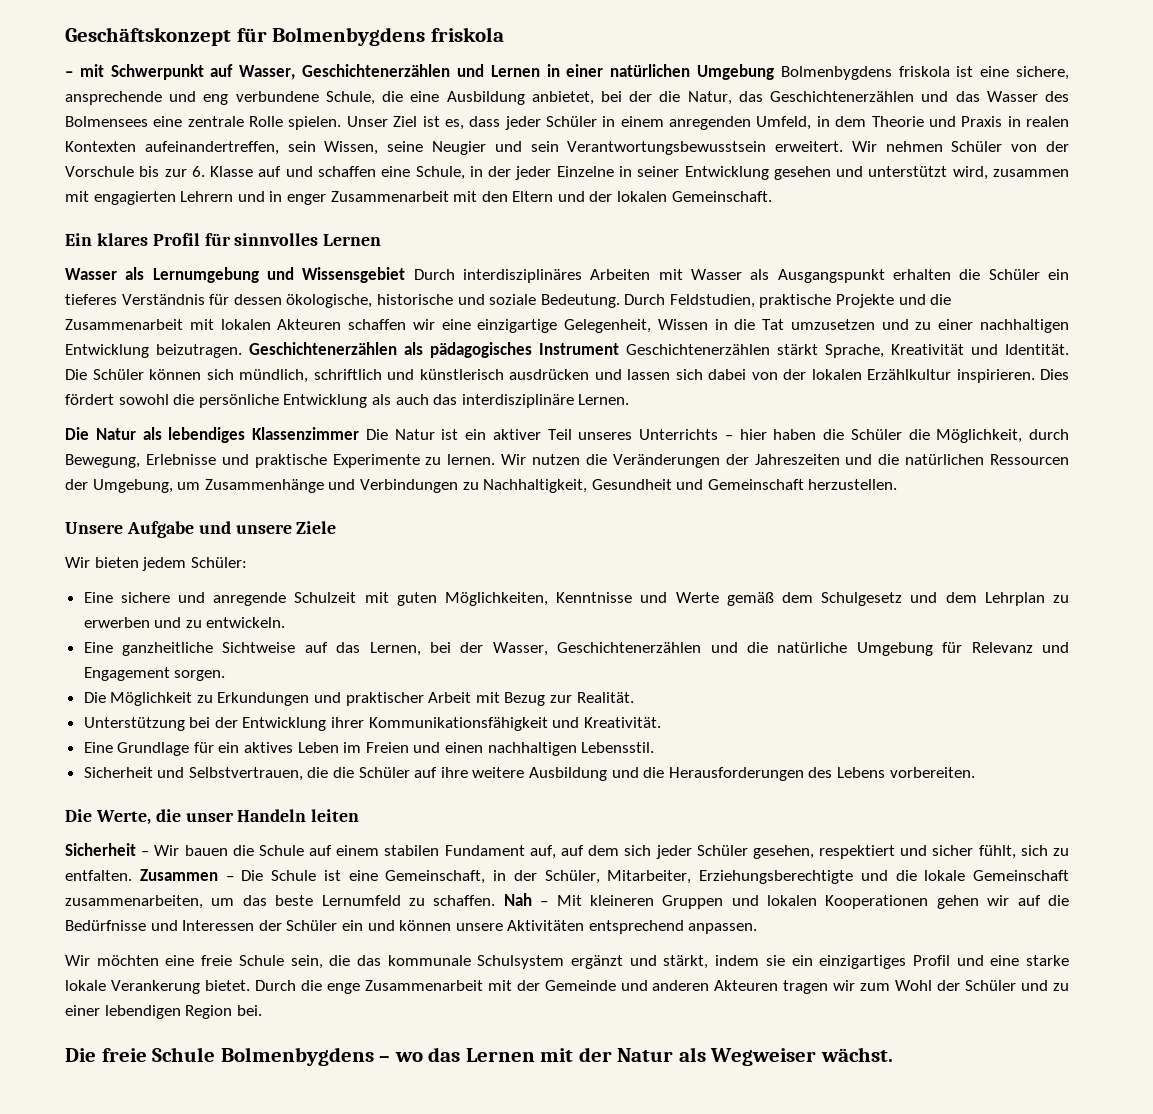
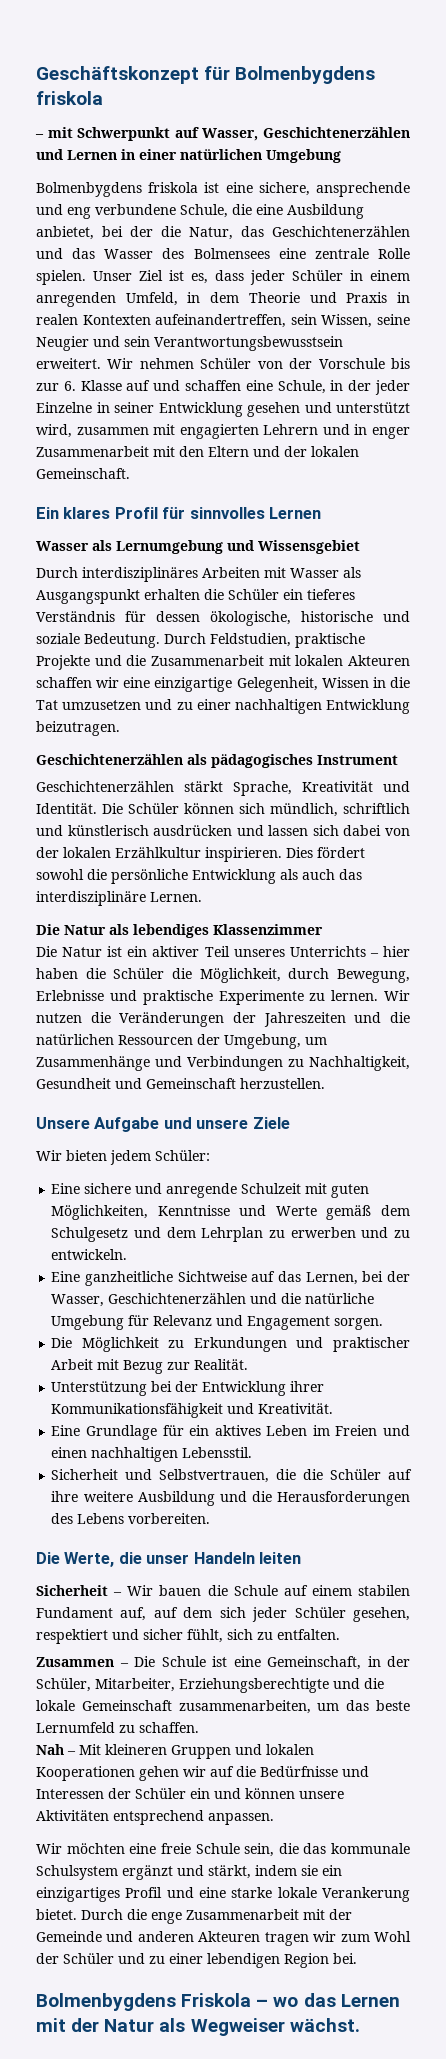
(774, 72) none -> (341, 156) //
(406, 275) none -> (360, 547) //
(242, 351) none -> (120, 728) //
(619, 349) none -> (398, 760) //
(359, 433) none -> (323, 929) //
(132, 875) none -> (340, 1634) //
(496, 900) none -> (199, 1727) //
[65,1047,374,1066] Die freie Schule Bolmenbygdens -> [36,1993,252,2011] Bolmenbygdens Friskola

